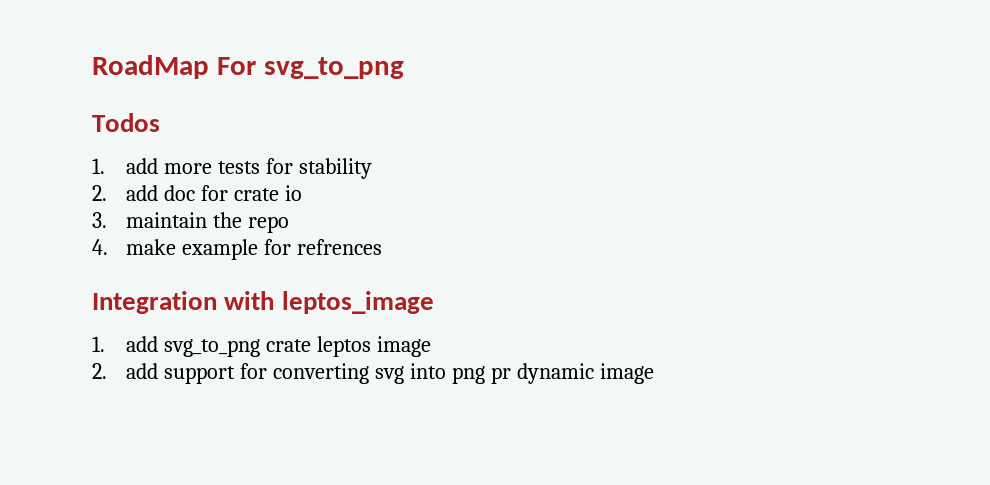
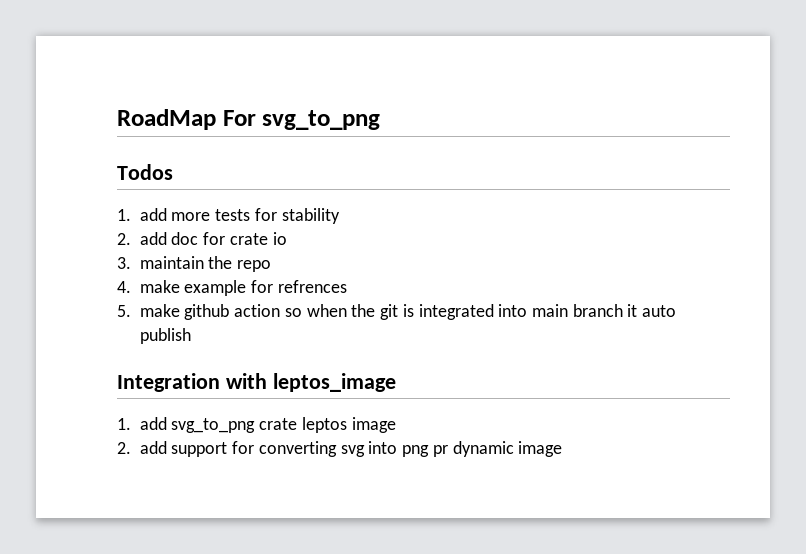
(383, 247) none -> [117,304,677,320] [139,328,191,344] // 5. make github action so when the git is integrated into main branch it auto publish

